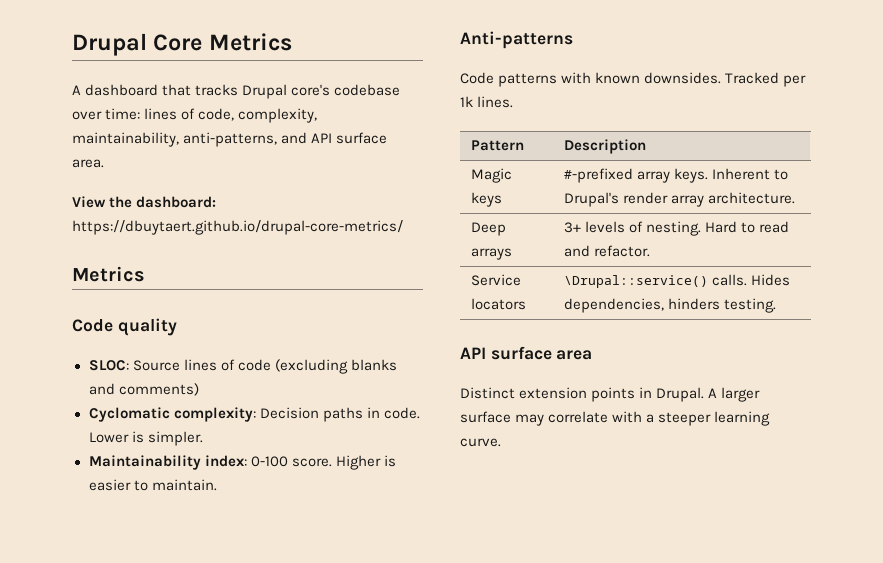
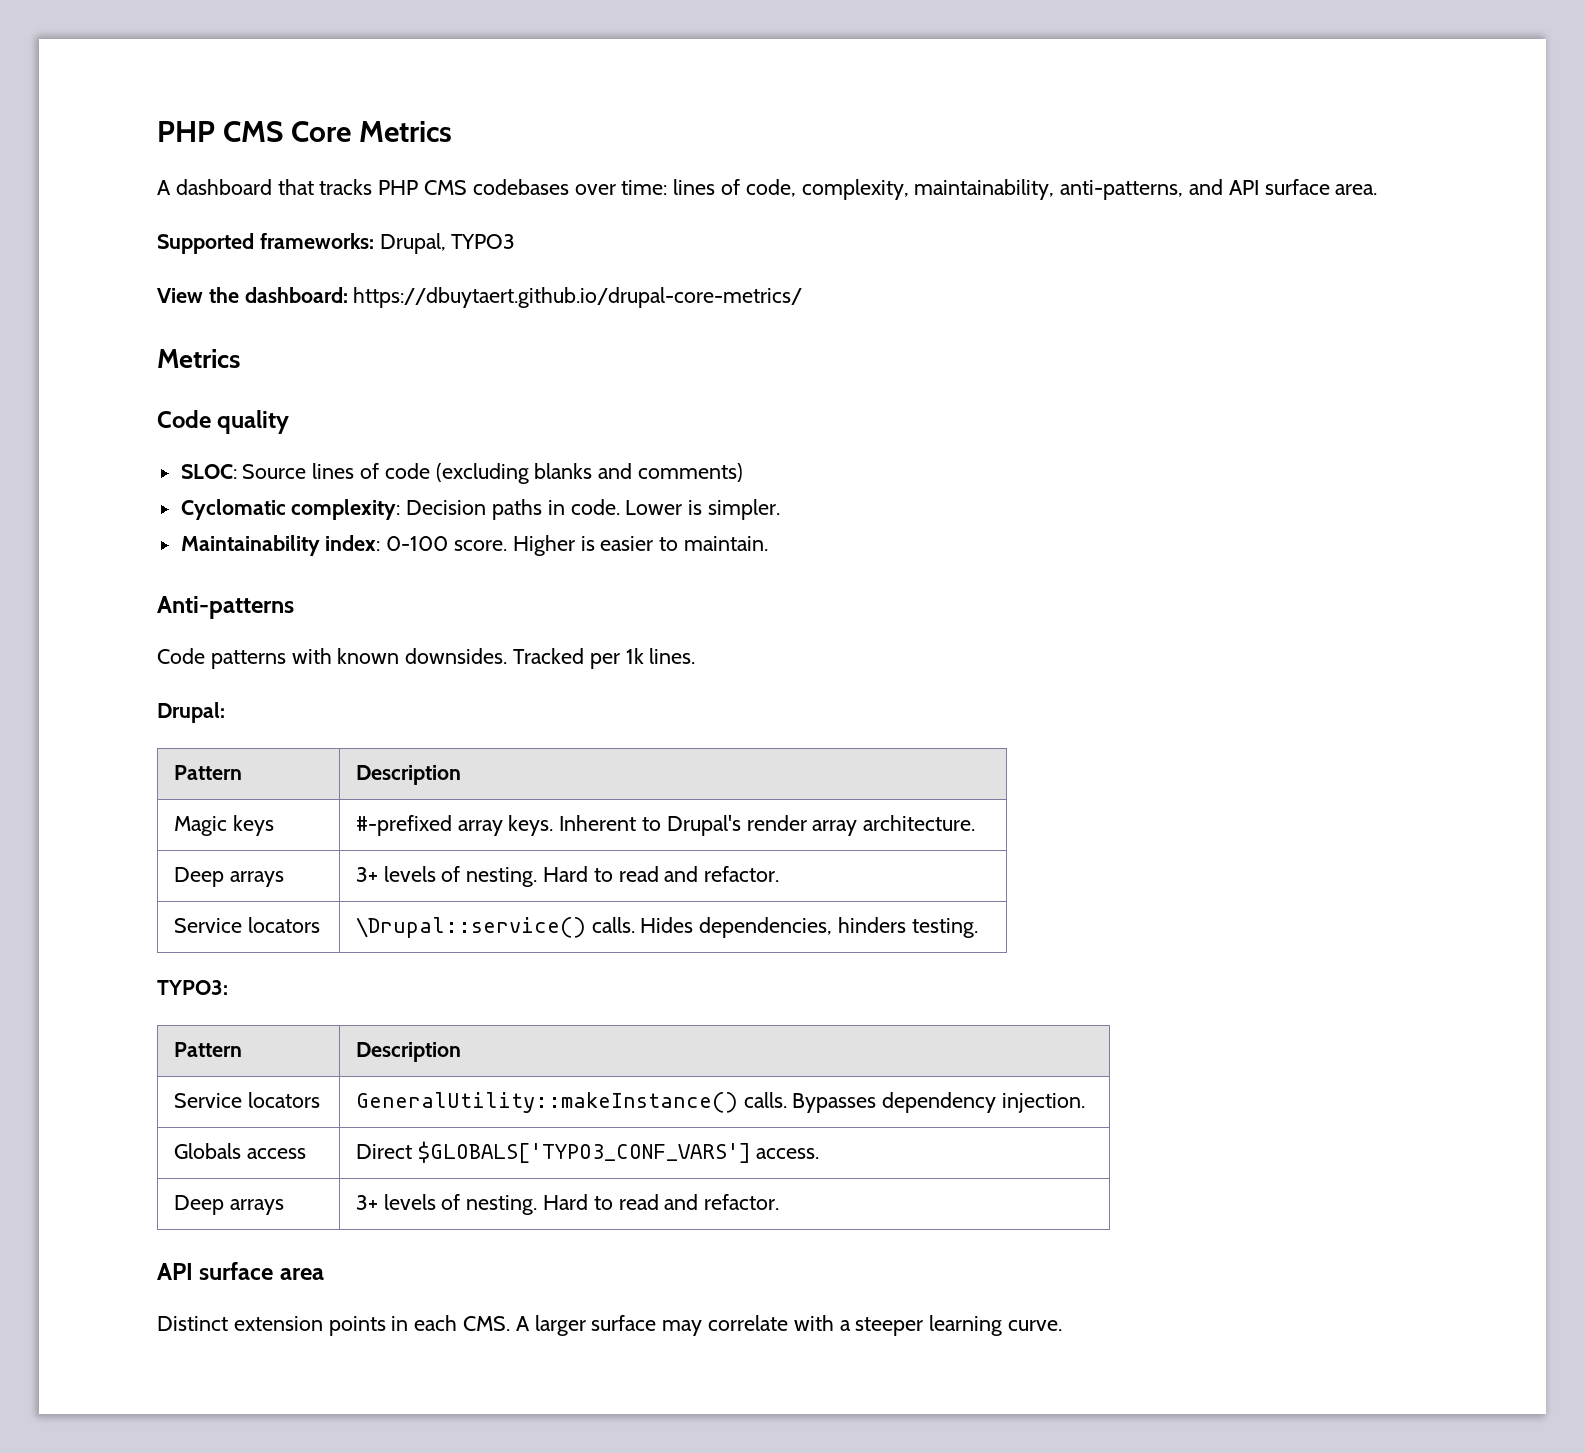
[72,33,147,56] Drupal -> [157,121,284,142] PHP CMS
[242,84,401,99] Drupal core's codebase -> [378,179,569,195] PHP CMS codebases
(104, 163) none -> [157,233,516,254] // Supported frameworks: Drupal, TYPO3
(514, 102) none -> [157,702,225,723] // Drupal:
(777, 305) none -> [157,980,228,995] [173,1042,242,1057] [355,1042,461,1062] [173,1092,320,1108] [355,1092,1085,1113] [173,1143,306,1159] [355,1141,820,1163] [173,1195,284,1215] [355,1194,780,1215] // TYPO3: // Pattern | Description // Service locators | GeneralUtility::makeInstance() calls. Bypasses dependency injection. // Globals access | Direct $GLOBALS['TYPO3_CONF_VARS'] access. // Deep arrays | 3+ levels of nesting. Hard to read and refactor.
[656,387,705,402] Drupal. -> [414,1315,511,1331] each CMS.

